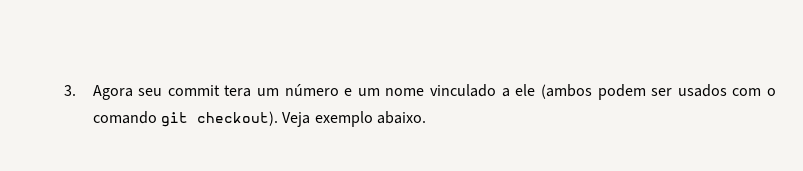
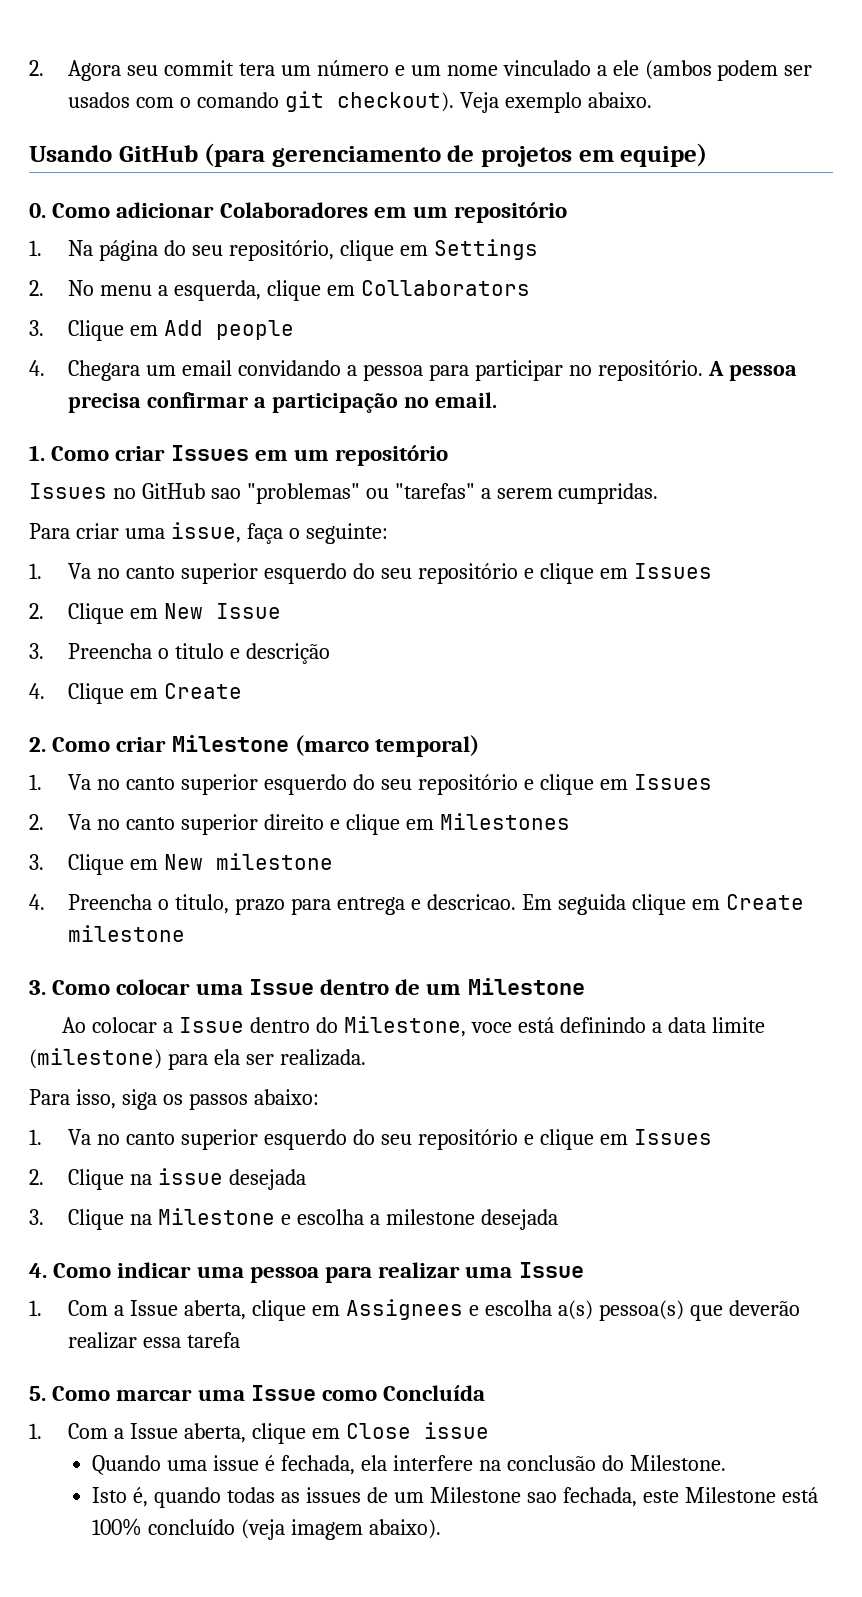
[64,85,76,96] 3. -> [29,60,44,76] 2.
(426, 117) none -> [29,143,708,167] [29,202,568,223] [29,239,538,261] [29,280,530,301] [29,320,295,341] [29,360,797,381] [68,392,497,413] [29,445,449,466] [29,483,659,504] [29,522,388,544] [29,563,712,584] [29,603,282,624] [29,643,330,664] [29,683,243,704] [29,735,480,757] [29,774,712,795] [29,813,570,835] [29,853,334,875] [29,894,804,915] [68,925,186,942] [29,978,585,995] [62,1016,765,1037] [29,1048,366,1070] [29,1089,319,1110] [29,1129,712,1150] [29,1168,307,1190] [29,1208,558,1230] [29,1262,584,1283] [29,1299,800,1321] [68,1332,241,1349] [29,1385,486,1401] [29,1422,489,1444] [92,1455,726,1475] [92,1487,818,1508] [92,1518,442,1540] // Usando GitHub (para gerenciamento de projetos em equipe) // 0. Como adicionar Colaboradores em um repositório // 1. Na página do seu repositório, clique em Settings // 2. No menu a esquerda, clique em Collaborators // 3. Clique em Add people // 4. Chegara um email convidando a pessoa para participar no repositório. A pessoa precisa confirmar a participação no email. // 1. Como criar Issues em um repositório // Issues no GitHub sao "problemas" ou "tarefas" a serem cumpridas. // Para criar uma issue, faça o seguinte: // 1. Va no canto superior esquerdo do seu repositório e clique em Issues // 2. Clique em New Issue // 3. Preencha o titulo e descrição // 4. Clique em Create // 2. Como criar Milestone (marco temporal) // 1. Va no canto superior esquerdo do seu repositório e clique em Issues // 2. Va no canto superior direito e clique em Milestones // 3. Clique em New milestone // 4. Preencha o titulo, prazo para entrega e descricao. Em seguida clique em Create milestone // 3. Como colocar uma Issue dentro de um Milestone // Ao colocar a Issue dentro do Milestone, voce está definindo a data limite (milestone) para ela ser realizada. // Para isso, siga os passos abaixo: // 1. Va no canto superior esquerdo do seu repositório e clique em Issues // 2. Clique na issue desejada // 3. Clique na Milestone e escolha a milestone desejada // 4. Como indicar uma pessoa para realizar uma Issue // 1. Com a Issue aberta, clique em Assignees e escolha a(s) pessoa(s) que deverão realizar essa tarefa // 5. Como marcar uma Issue como Concluída // 1. Com a Issue aberta, clique em Close issue // Quando uma issue é fechada, ela interfere na conclusão do Milestone. // Isto é, quando todas as issues de um Milestone sao fechada, este Milestone está 100% concluído (veja imagem abaixo).

